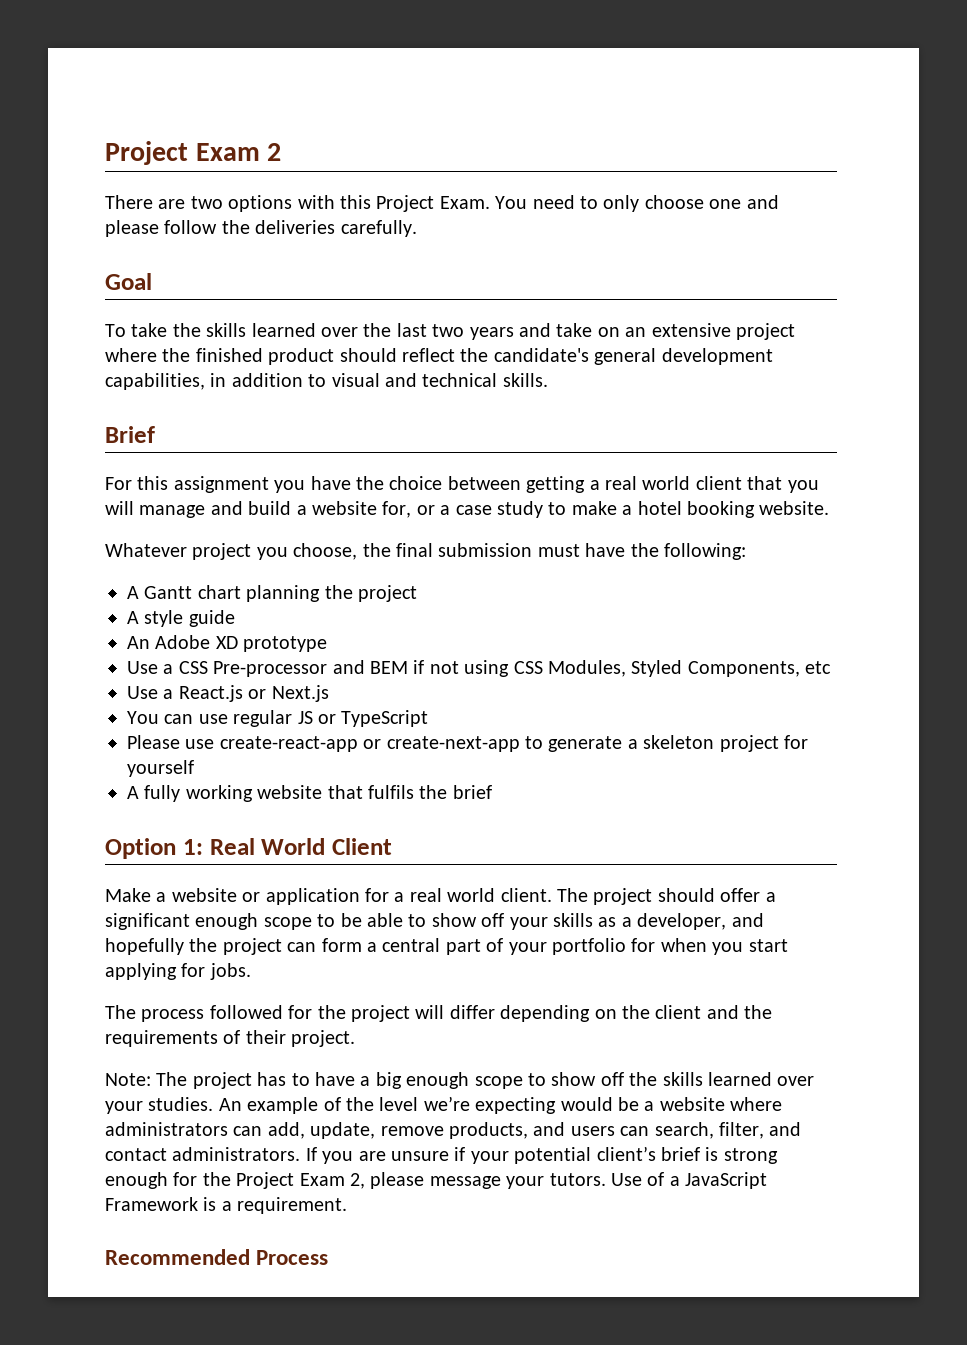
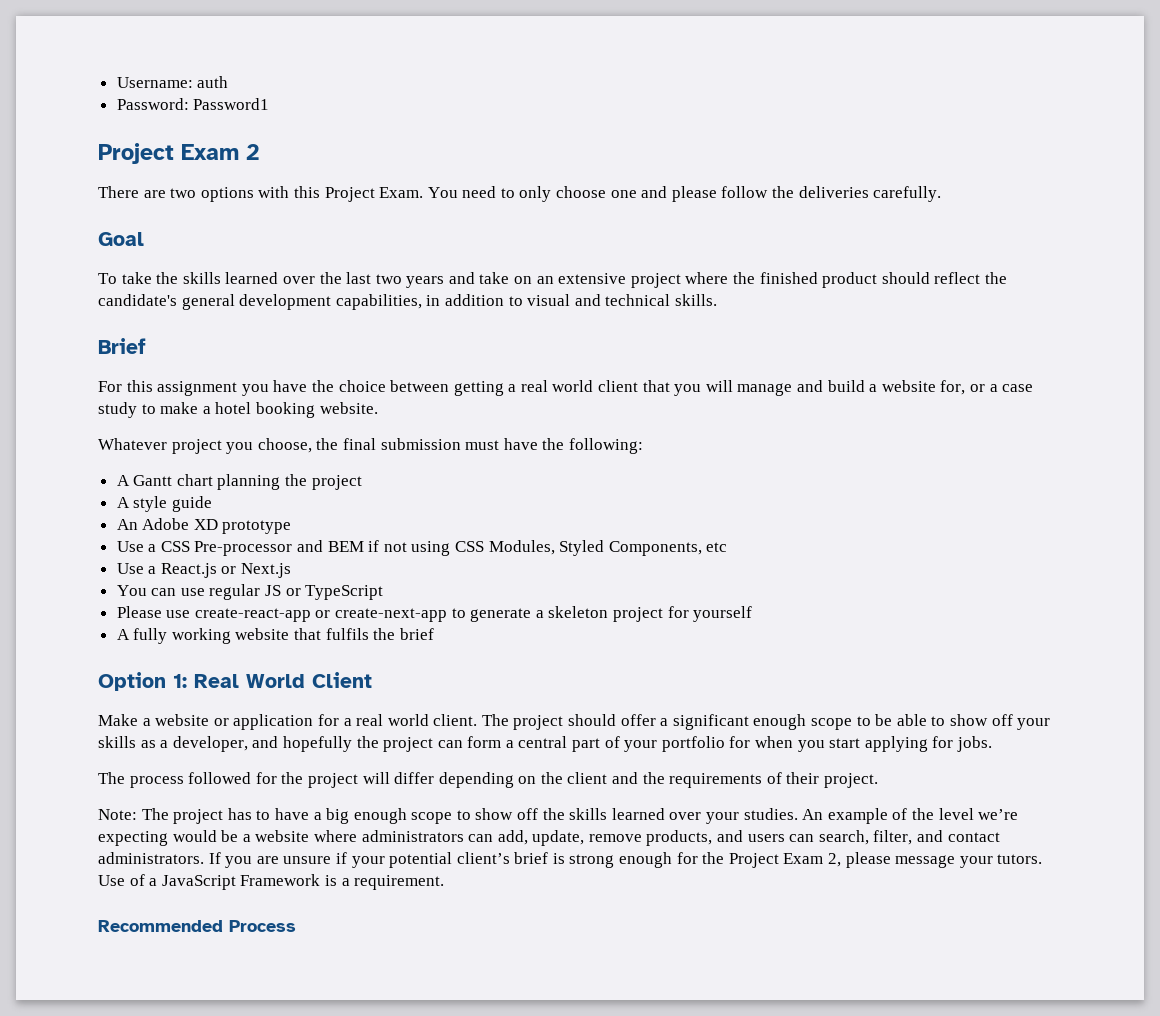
(105, 153) none -> [116,76,229,88] [116,98,270,110] Username: auth // Password: Password1 //

